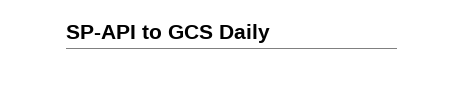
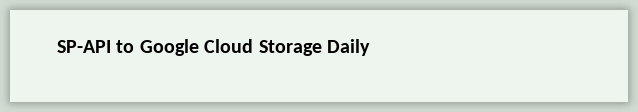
[168,25,213,39] GCS -> [139,39,322,56] Google Cloud Storage

